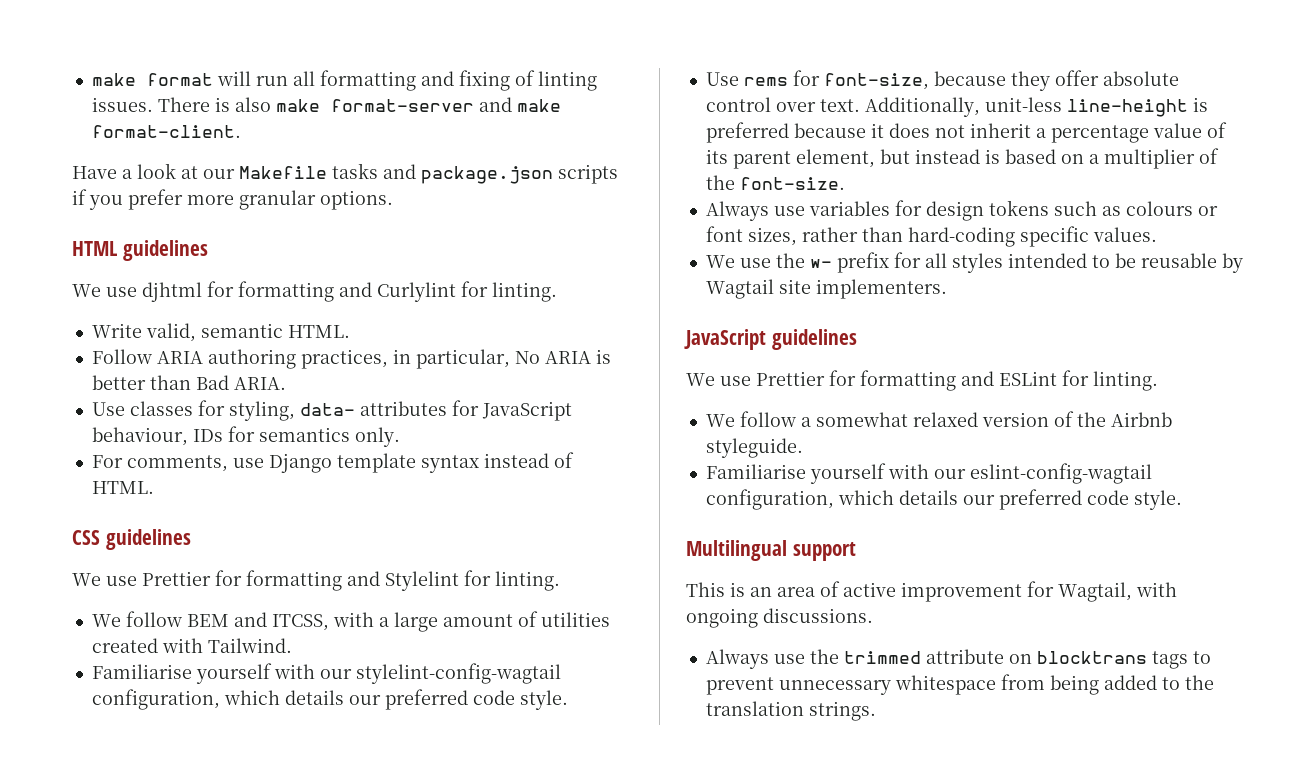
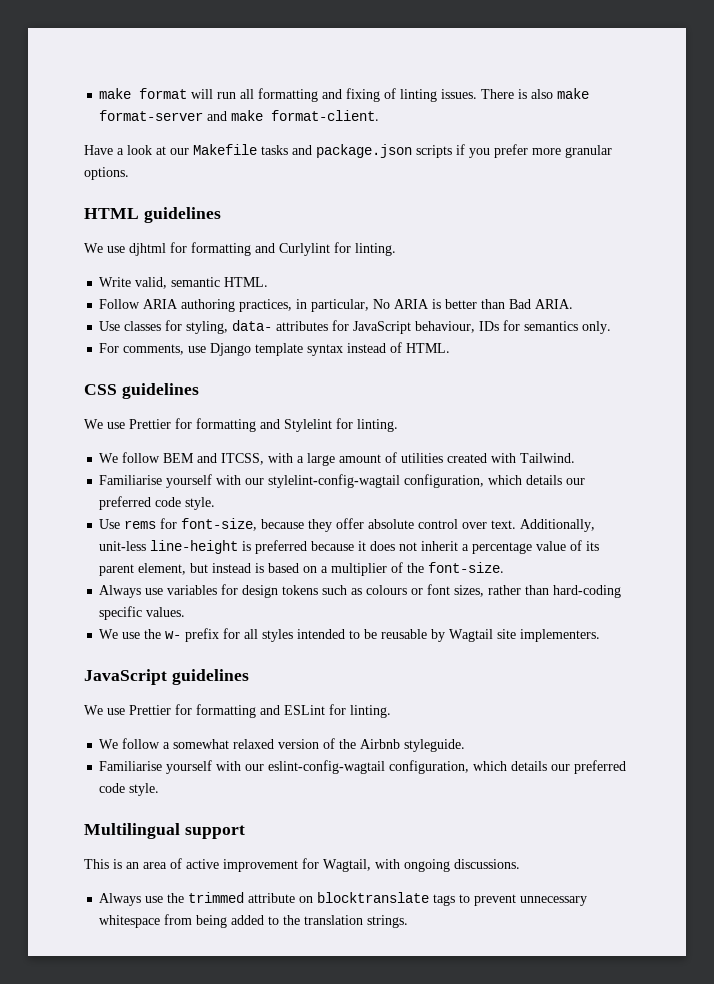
[1036,651,1147,664] blocktrans -> [317,892,430,903] blocktranslate

